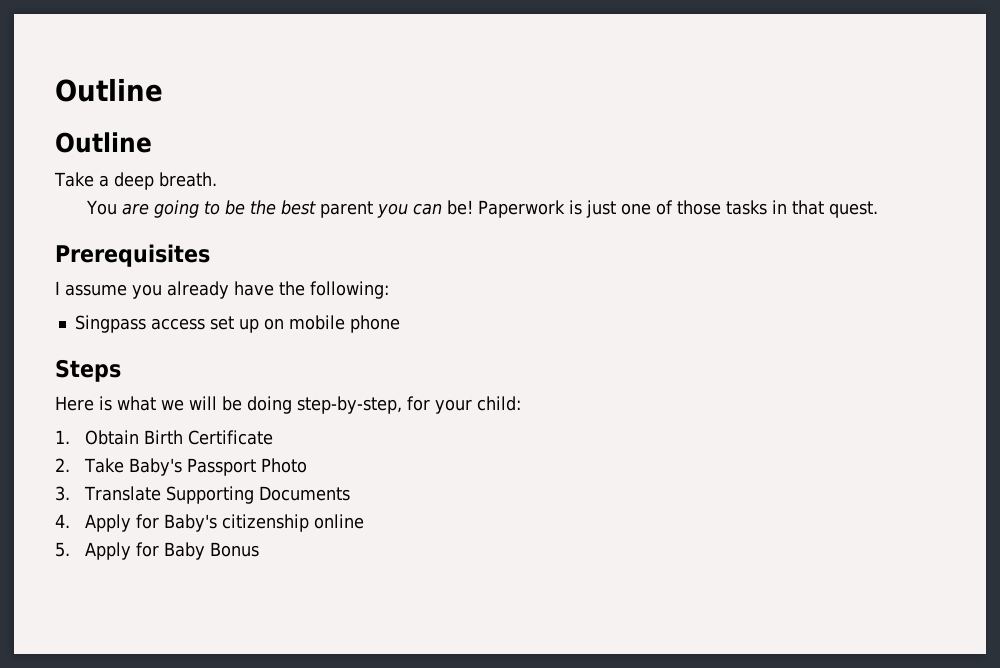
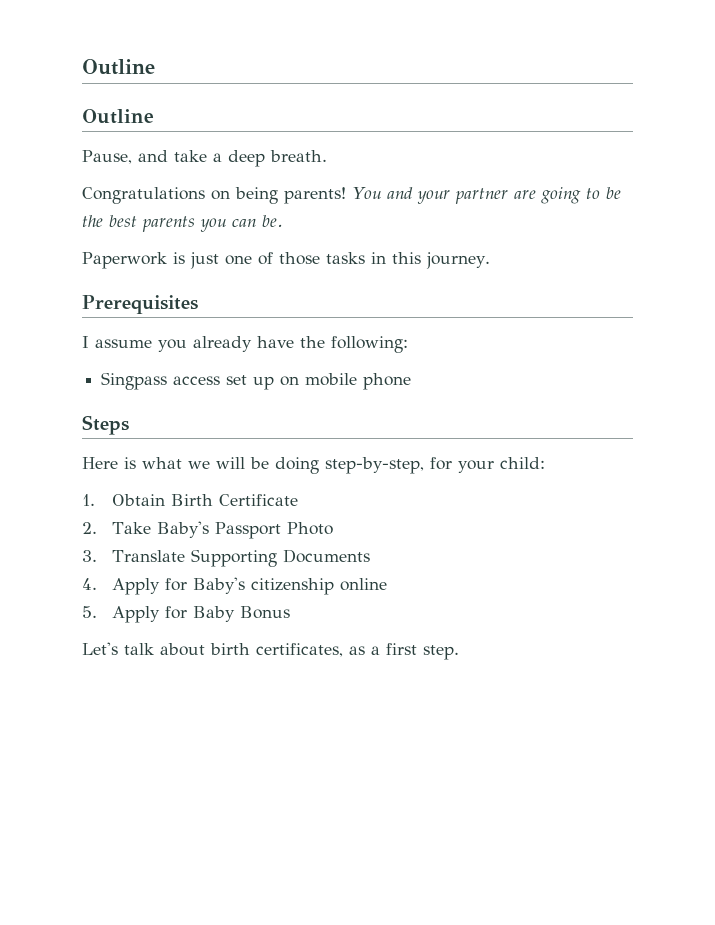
[54,172,94,187] Take -> [82,150,207,164] Pause, and take
[86,200,118,215] You -> [82,187,508,204] Congratulations on being parents! You and your partner
[320,201,374,218] parent -> [142,216,195,232] parents
[447,200,474,215] be! -> [262,215,283,227] be. //
[792,200,879,218] that quest. -> [392,252,490,269] this journey.
(260, 549) none -> [82,642,459,660] // Let's talk about birth certificates, as a first step.

